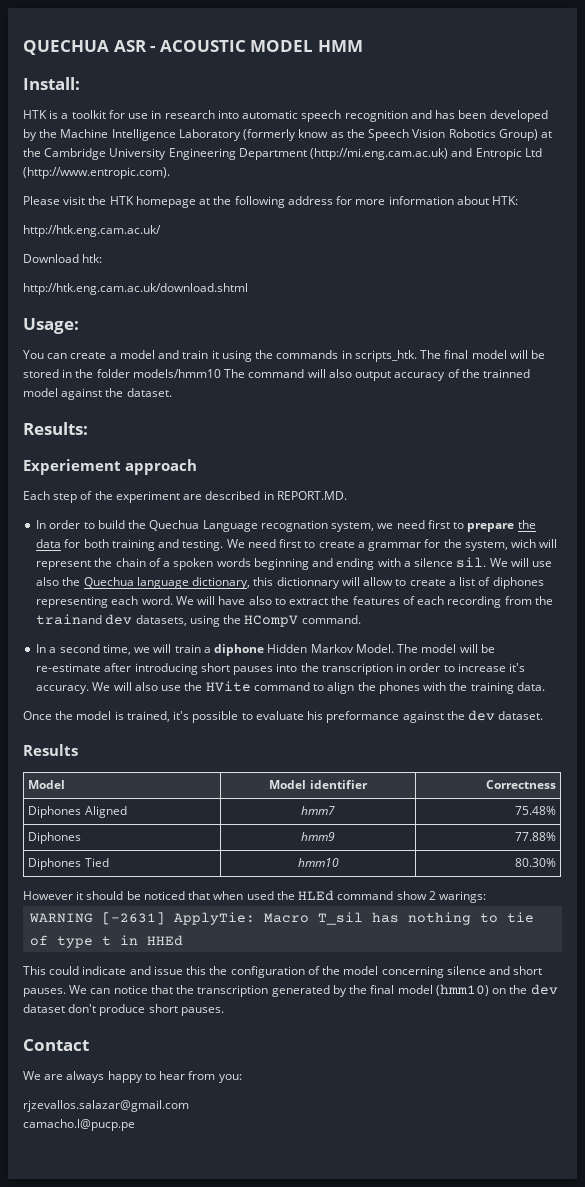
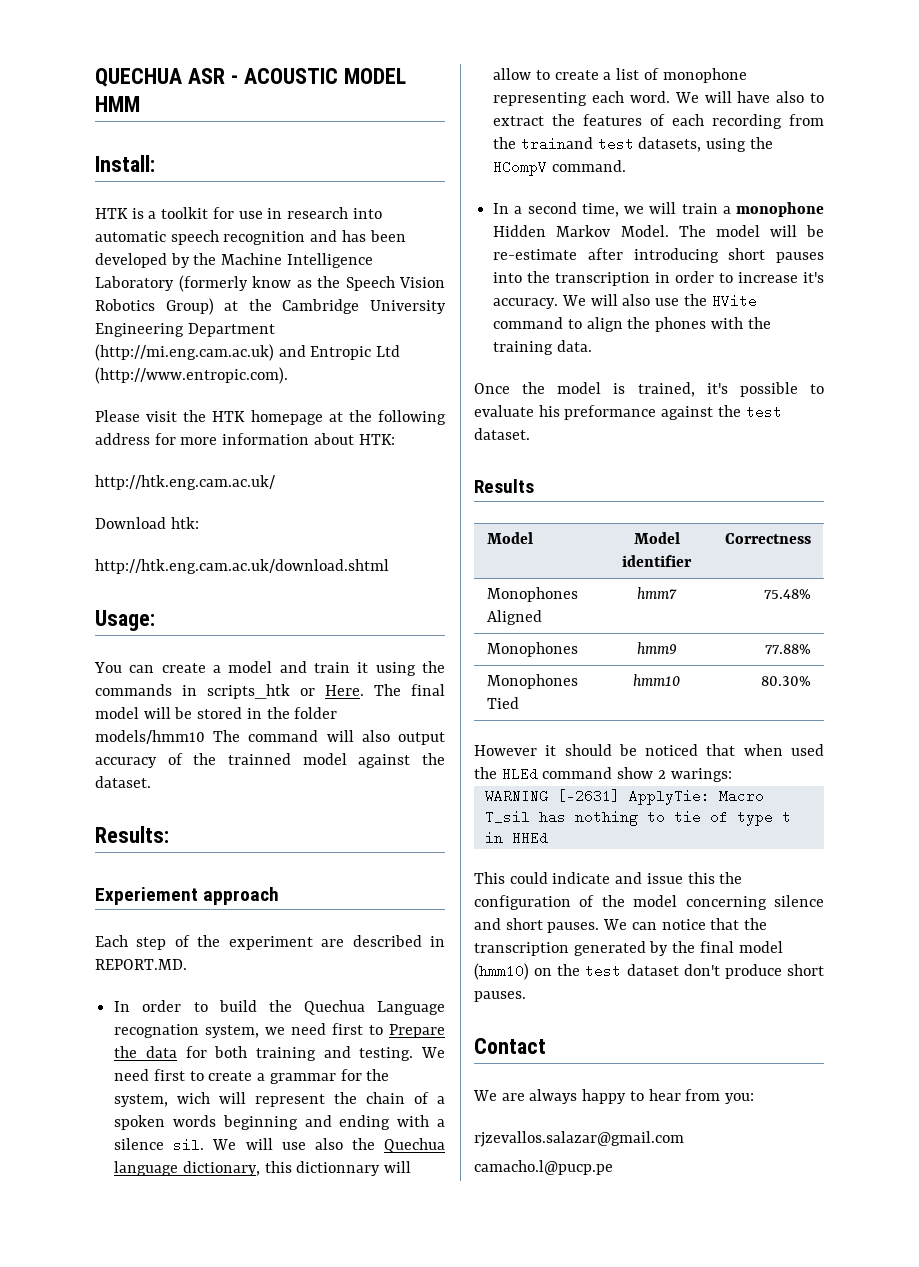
[354,350,417,362] scripts_htk. -> [207,684,364,699] scripts_htk or Here.
[467,523,515,532] prepare -> [389,1024,445,1038] Prepare
[492,577,544,589] diphones -> [662,68,747,83] monophone
[105,614,133,625] dev -> [597,137,634,151] test
[214,644,265,656] diphone -> [736,202,824,217] monophone
[468,710,496,721] dev -> [745,405,782,419] test
[28,806,82,818] Diphones -> [487,587,579,602] Monophones
[28,832,82,844] Diphones -> [487,642,579,657] Monophones
[28,858,82,870] Diphones -> [487,674,579,689] Monophones
[530,984,558,995] dev -> [585,964,622,978] test

